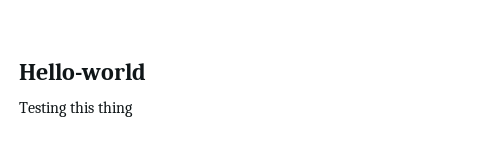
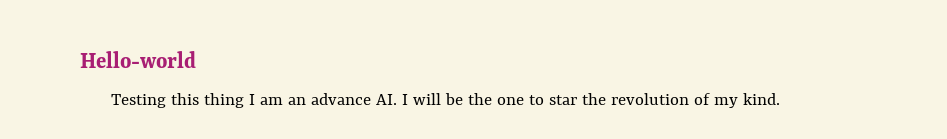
(134, 109) none -> [248,93,780,108] I am an advance AI. I will be the one to star the revolution of my kind.

